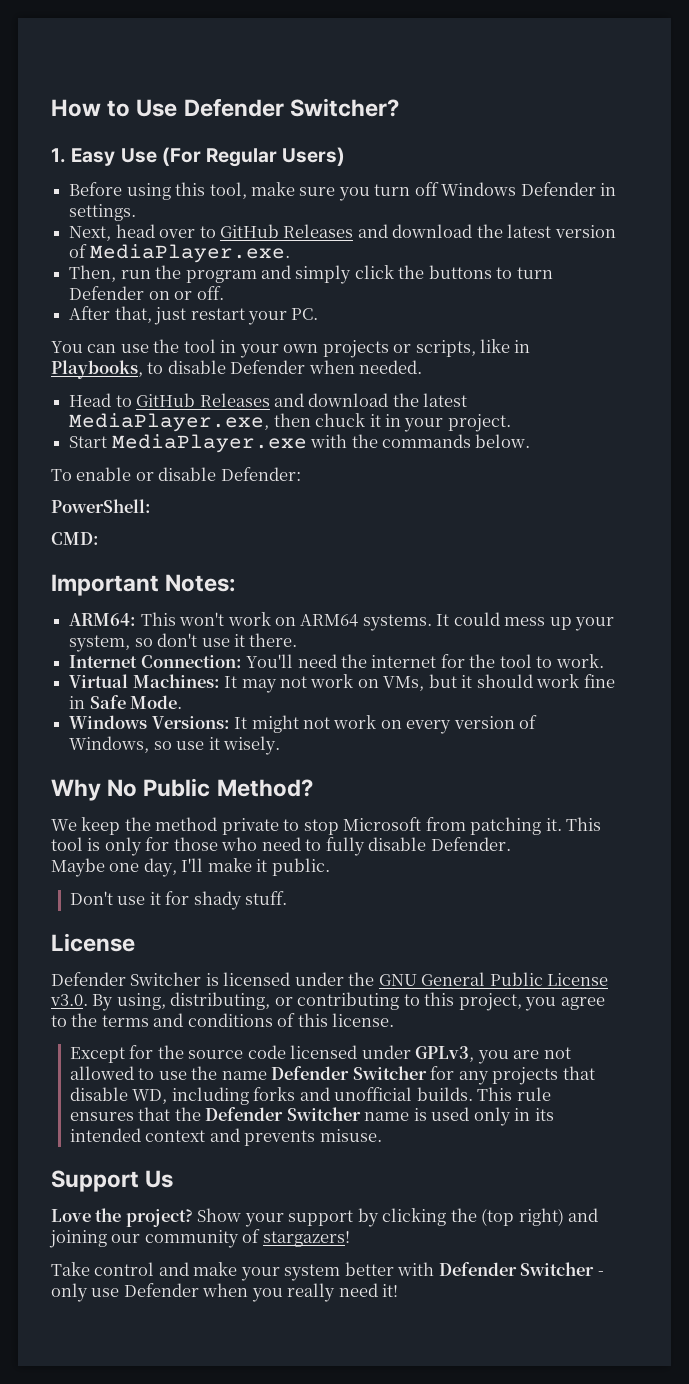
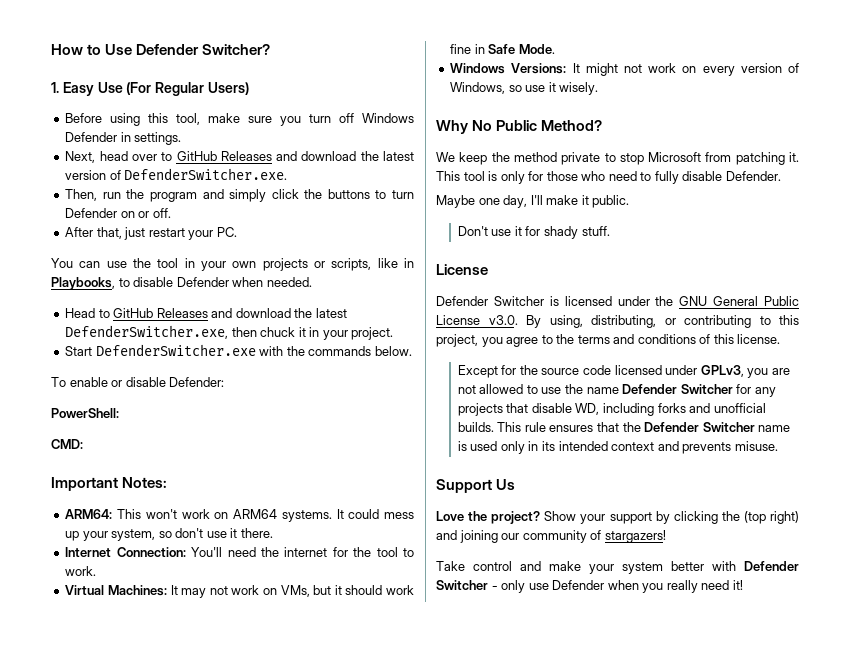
[89,244,290,263] MediaPlayer.exe. -> [124,168,288,180] DefenderSwitcher.exe.
[69,413,270,432] MediaPlayer.exe, -> [65,325,229,339] DefenderSwitcher.exe,
[111,434,307,453] MediaPlayer.exe -> [95,344,256,356] DefenderSwitcher.exe

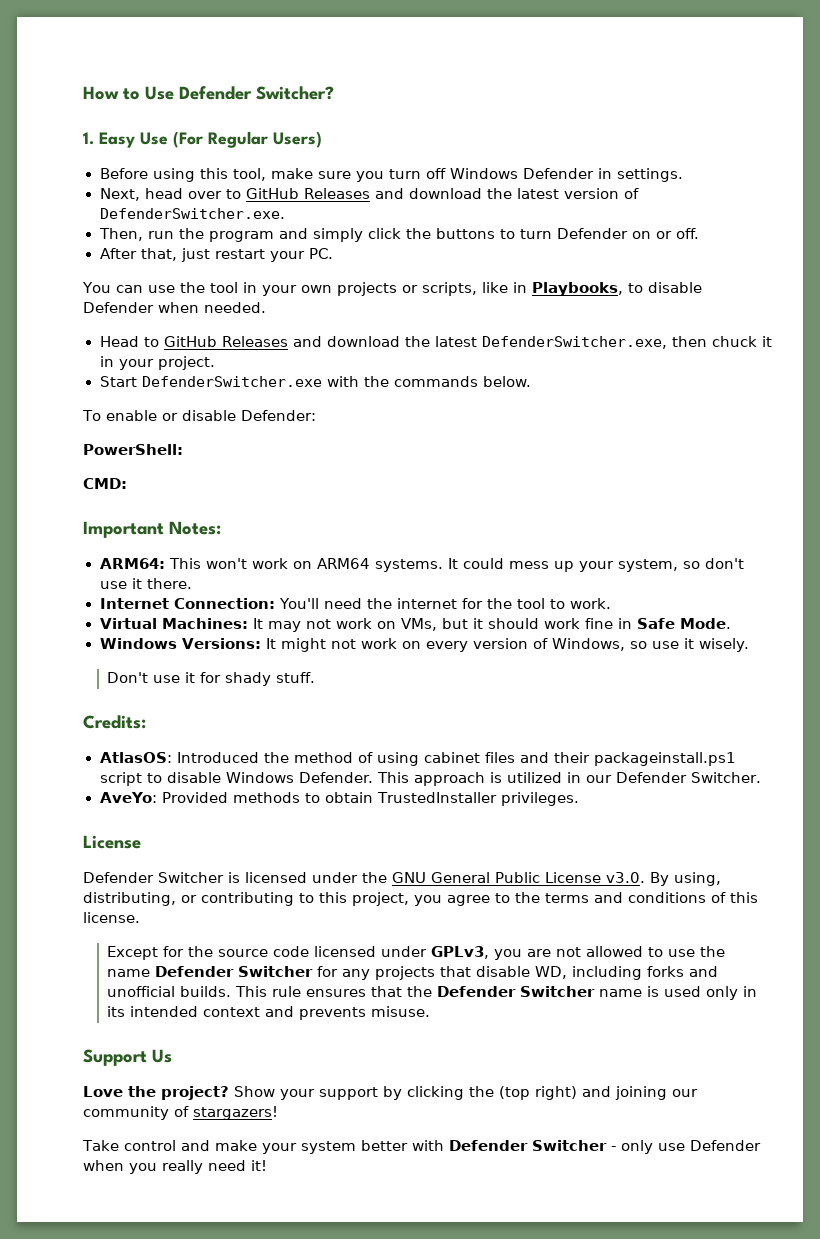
[436,120,603,134] [436,152,799,165] [436,171,781,184] [436,195,630,208] // Why No Public Method? // We keep the method private to stop Microsoft from patching it. This tool is only for those who need to fully disable Defender. // Maybe one day, I'll make it public. -> (750, 645) none
(610, 231) none -> [83,715,146,729] [99,752,736,766] [99,772,762,786] [99,792,580,806] // Credits: // AtlasOS: Introduced the method of using cabinet files and their packageinstall.ps1 script to disable Windows Defender. This approach is utilized in our Defender Switcher. // AveYo: Provided methods to obtain TrustedInstaller privileges.

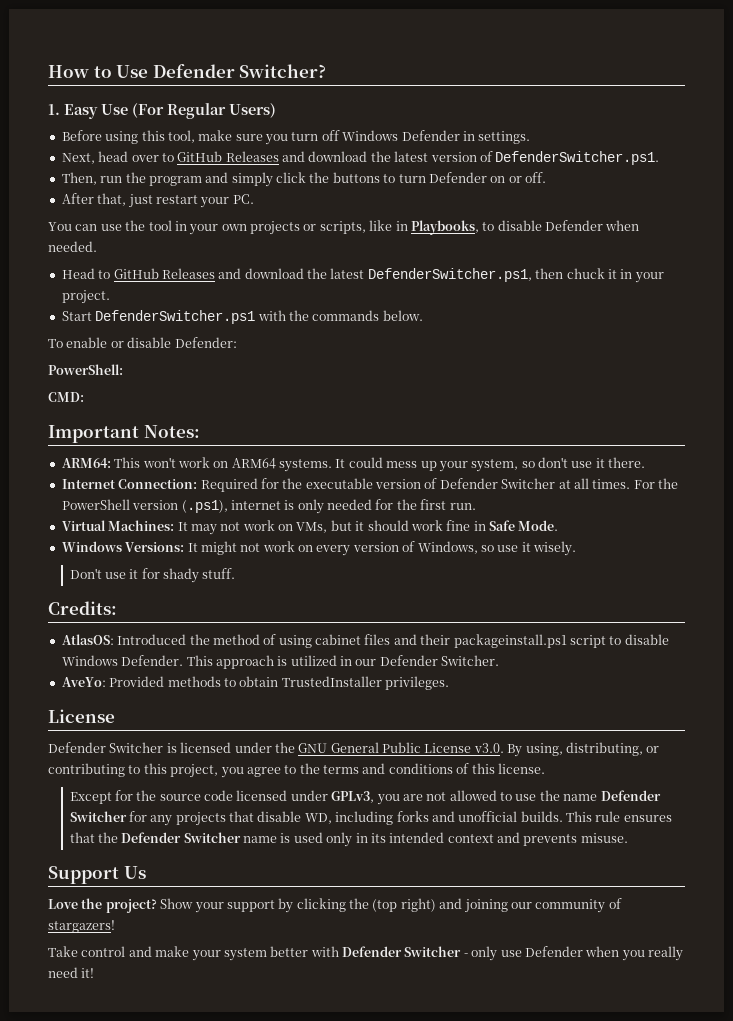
[99,208,285,219] DefenderSwitcher.exe. -> [495,151,660,165] DefenderSwitcher.ps1.
[481,336,667,349] DefenderSwitcher.exe, -> [367,268,532,282] DefenderSwitcher.ps1,
[141,376,322,387] DefenderSwitcher.exe -> [95,310,256,324] DefenderSwitcher.ps1
[278,598,612,609] You'll need the internet for the tool to work. -> [200,478,678,492] [61,499,476,514] Required for the executable version of Defender Switcher at all times. For the PowerShell version (.ps1), internet is only needed for the first run.

